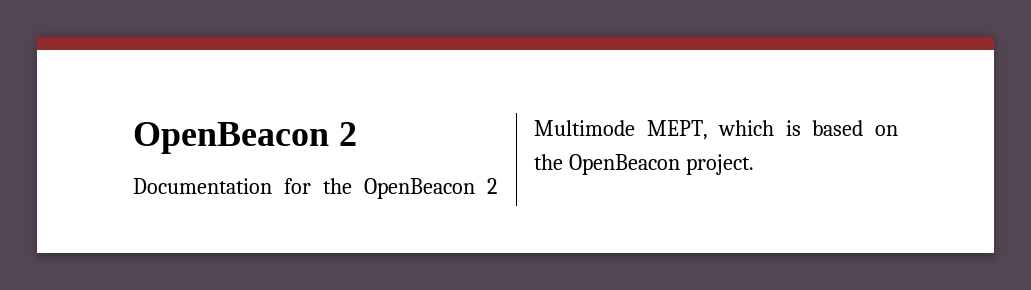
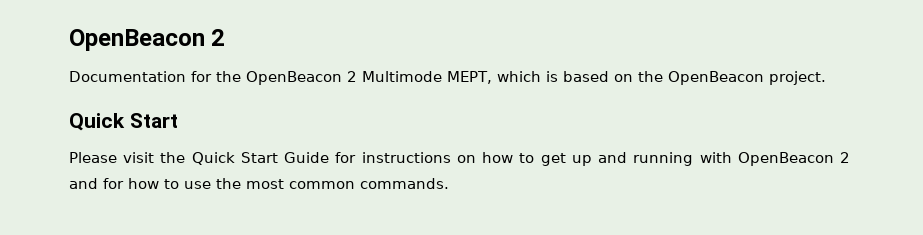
(754, 164) none -> [69,113,178,131] [69,152,851,166] [69,178,449,189] // Quick Start // Please visit the Quick Start Guide for instructions on how to get up and running with OpenBeacon 2 and for how to use the most common commands.

